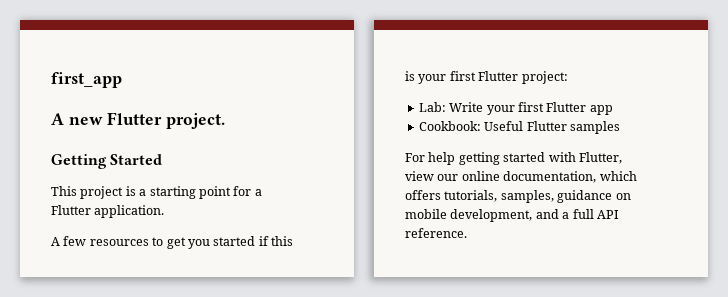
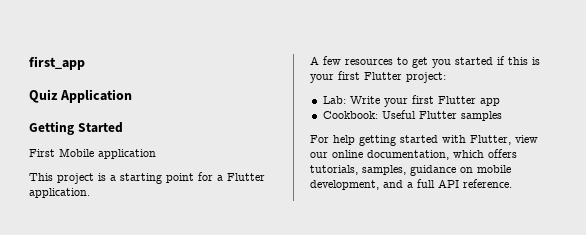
[51,112,226,129] A new Flutter project. -> [29,89,132,103] Quiz Application
(163, 159) none -> [29,148,156,159] // First Mobile application

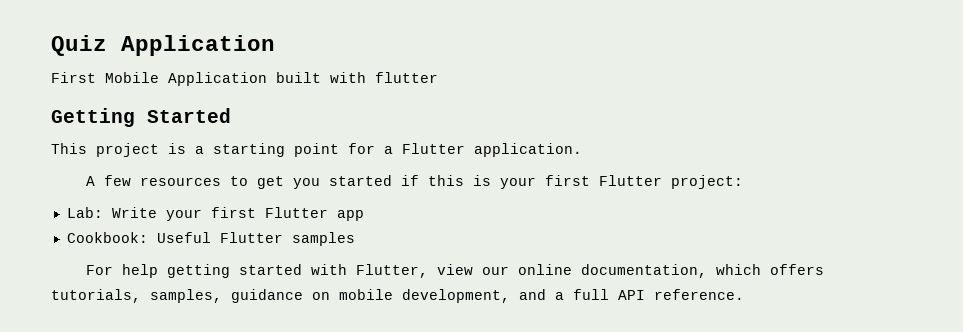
[29,56,85,70] first_app // -> (51, 45) none
(132, 96) none -> [51,72,438,86] // First Mobile Application built with flutter
[29,148,156,159] // First Mobile application -> (231, 115) none

